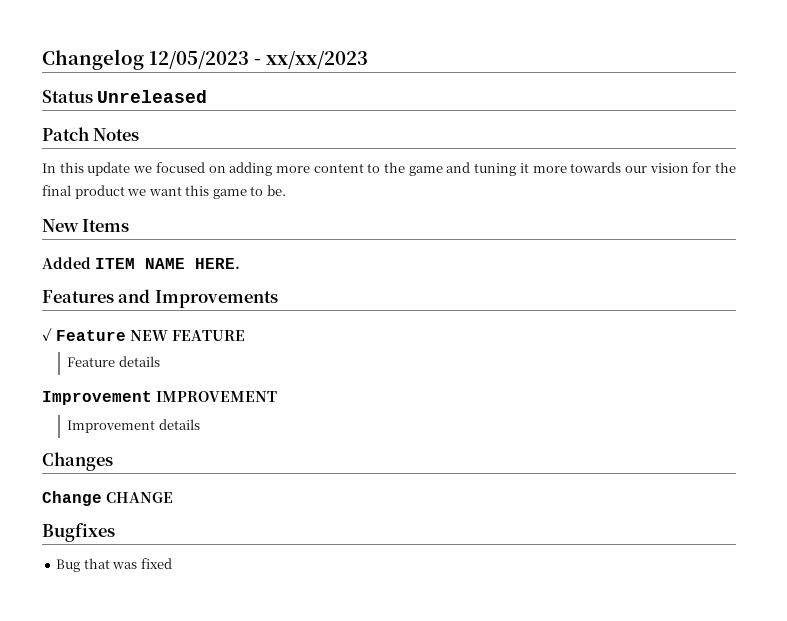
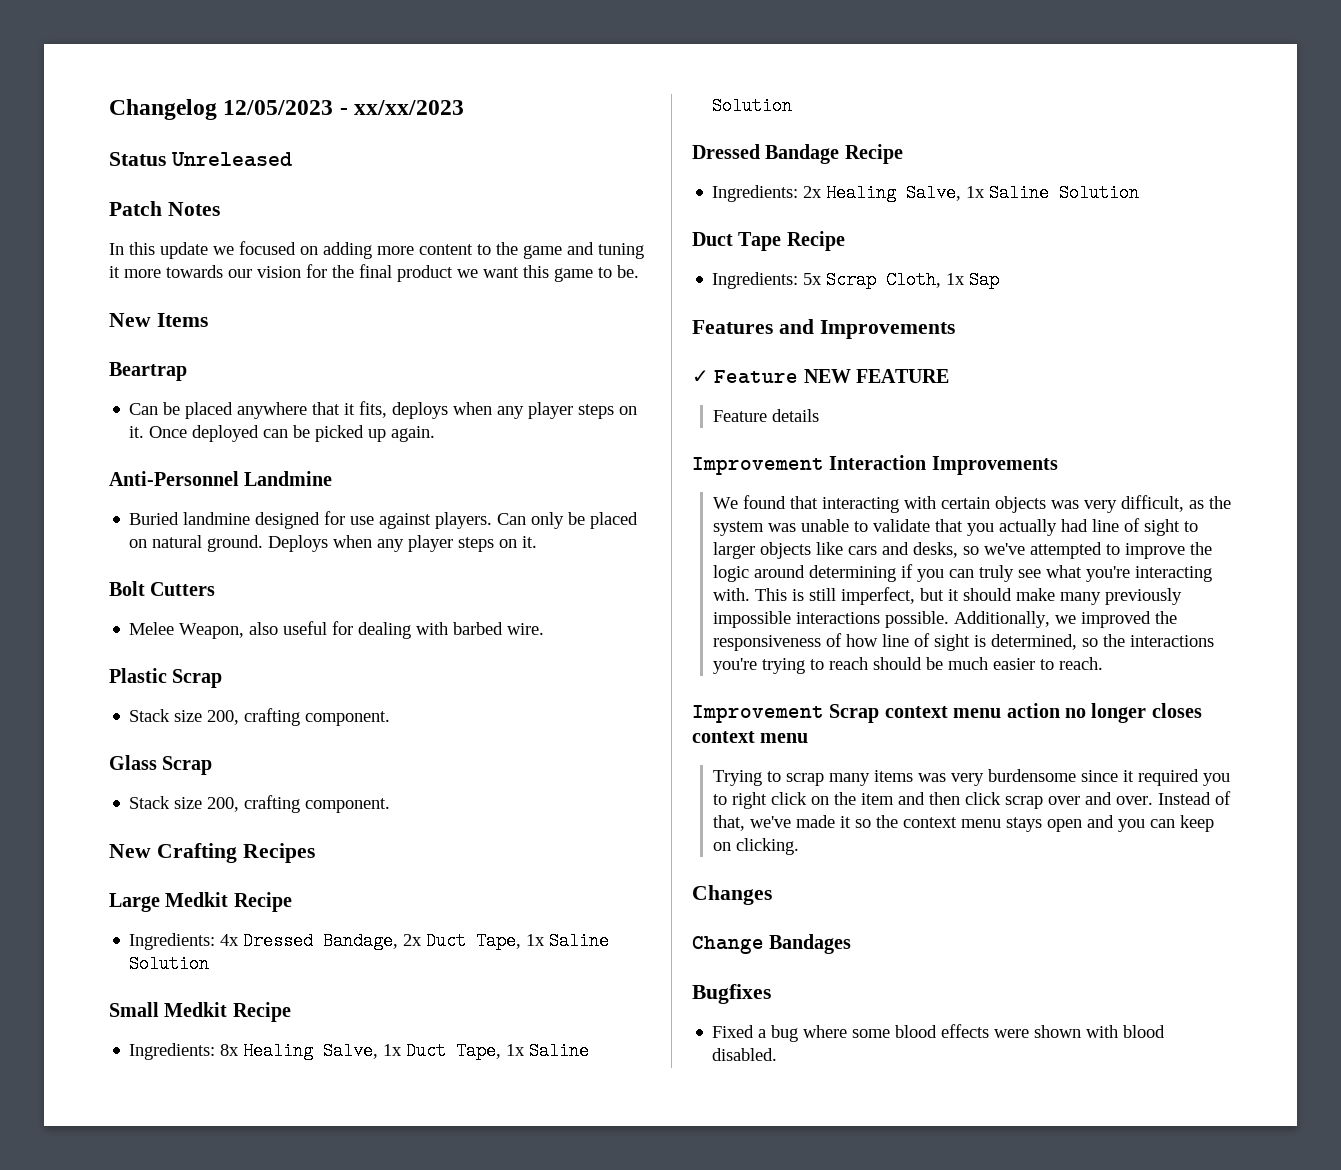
[42,257,240,269] Added ITEM NAME HERE. -> [109,362,187,381] [129,401,638,419] [129,425,436,442] [109,471,333,486] [129,511,639,529] [129,535,538,552] [109,581,216,596] [129,621,545,639] [109,668,223,688] [129,708,391,726] [109,755,213,775] [129,795,391,813] [109,843,315,863] [109,892,292,912] [129,932,610,950] [129,955,210,973] [109,1002,291,1022] [129,1042,590,1060] [712,97,793,115] [692,144,903,164] [712,184,1140,202] [692,231,845,251] [712,271,1000,289] Beartrap // Can be placed anywhere that it fits, deploys when any player steps on it. Once deployed can be picked up again. // Anti-Personnel Landmine // Buried landmine designed for use against players. Can only be placed on natural ground. Deploys when any player steps on it. // Bolt Cutters // Melee Weapon, also useful for dealing with barbed wire. // Plastic Scrap // Stack size 200, crafting component. // Glass Scrap // Stack size 200, crafting component. // New Crafting Recipes // Large Medkit Recipe // Ingredients: 4x Dressed Bandage, 2x Duct Tape, 1x Saline Solution // Small Medkit Recipe // Ingredients: 8x Healing Salve, 1x Duct Tape, 1x Saline Solution // Dressed Bandage Recipe // Ingredients: 2x Healing Salve, 1x Saline Solution // Duct Tape Recipe // Ingredients: 5x Scrap Cloth, 1x Sap
[156,391,277,402] [67,419,200,433] IMPROVEMENT // Improvement details -> [829,455,1058,475] [712,495,1231,513] [712,518,1198,536] [712,542,1212,559] [712,564,1212,582] [712,587,1182,605] [712,611,1177,628] [712,633,1214,651] [712,657,1103,674] [692,703,1202,723] [692,731,809,743] [712,769,1230,786] [712,791,1231,809] [712,815,1214,832] [712,838,799,855] Interaction Improvements // We found that interacting with certain objects was very difficult, as the system was unable to validate that you actually had line of sight to larger objects like cars and desks, so we've attempted to improve the logic around determining if you can truly see what you're interacting with. This is still imperfect, but it should make many previously impossible interactions possible. Additionally, we improved the responsiveness of how line of sight is determined, so the interactions you're trying to reach should be much easier to reach. // Improvement Scrap context menu action no longer closes context menu // Trying to scrap many items was very burdensome since it required you to right click on the item and then click scrap over and over. Instead of that, we've made it so the context menu stays open and you can keep on clicking.
[106,492,173,503] CHANGE -> [769,934,852,954] Bandages
[56,558,172,572] Bug that was fixed -> [712,1024,1166,1042] [712,1048,778,1061] Fixed a bug where some blood effects were shown with blood disabled.

